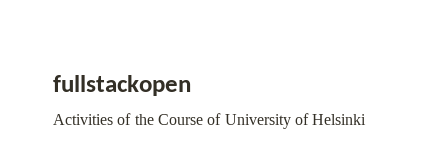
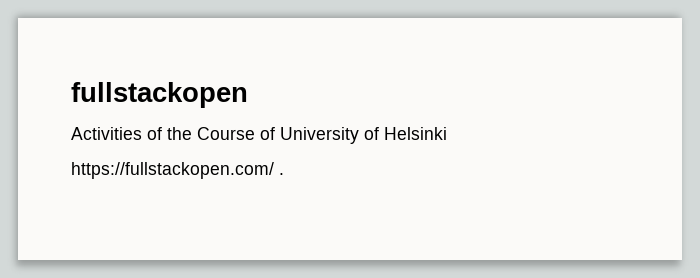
(367, 119) none -> [71,162,284,179] // https://fullstackopen.com/ .

